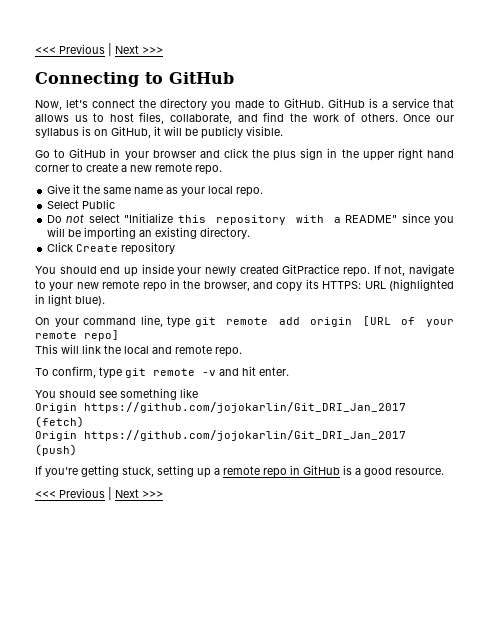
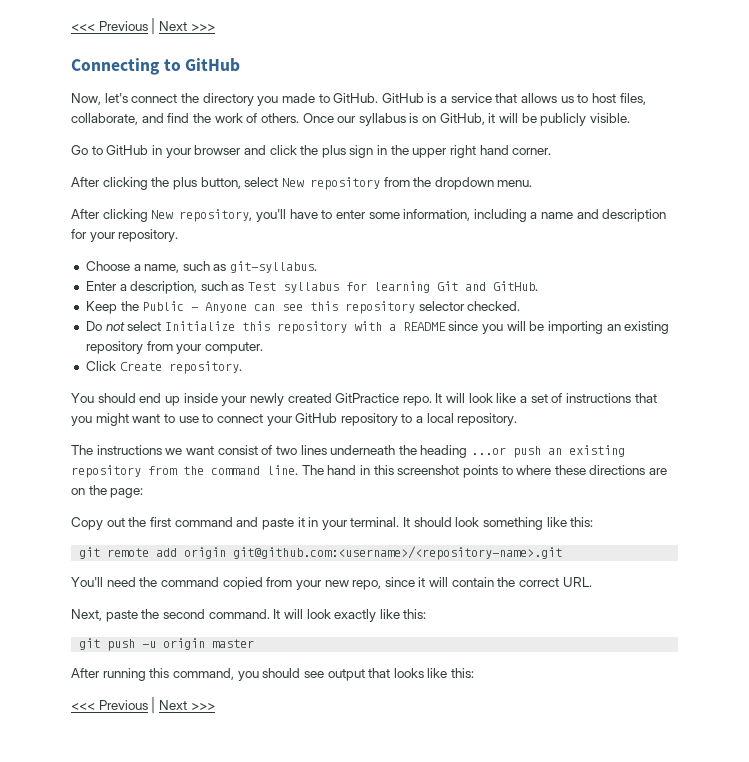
[35,163,222,175] [47,184,264,197] [47,199,116,209] corner to create a new remote repo. // Give it the same name as your local repo. // Select Public -> [512,148,552,155] [71,177,533,190] [71,209,667,222] [71,229,179,242] [85,261,318,273] [85,281,539,294] [85,301,521,314] corner. // After clicking the plus button, select New repository from the dropdown menu. // After clicking New repository, you'll have to enter some information, including a name and description for your repository. // Choose a name, such as git-syllabus. // Enter a description, such as Test syllabus for learning Git and GitHub. // Keep the Public — Anyone can see this repository selector checked.
[124,213,174,223] "Initialize -> [164,321,235,331] Initialize
[345,215,398,223] README" -> [402,322,446,331] README
[200,227,251,239] directory. -> [85,341,263,354] repository from your computer.
[121,242,176,255] repository -> [168,361,242,374] repository.
[373,264,455,276] [35,279,454,292] [35,294,105,306] [35,315,454,328] [35,330,119,341] [35,344,242,357] [35,366,289,379] [35,388,198,400] [35,402,406,413] [35,416,84,428] [35,430,406,441] [35,444,77,456] [35,465,444,478] If not, navigate to your new remote repo in the browser, and copy its HTTPS: URL (highlighted in light blue). // On your command line, type git remote add origin [URL of your remote repo] // This will link the local and remote repo. // To confirm, type git remote -v and hit enter. // You should see something like // Origin https://github.com/jojokarlin/Git_DRI_Jan_2017 (fetch) // Origin https://github.com/jojokarlin/Git_DRI_Jan_2017 (push) // If you're getting stuck, setting up a remote repo in GitHub is a good resource. -> [435,393,657,403] [71,413,518,426] [71,445,626,458] [71,465,668,478] [71,485,144,498] [71,517,594,530] [79,546,563,560] [71,577,592,590] [71,609,427,622] [79,638,255,651] [71,668,475,681] It will look like a set of instructions that you might want to use to connect your GitHub repository to a local repository. // The instructions we want consist of two lines underneath the heading ...or push an existing repository from the command line. The hand in this screenshot points to where these directions are on the page: // Copy out the first command and paste it in your terminal. It should look something like this: // git remote add origin git@github.com:<username>/<repository-name>.git // You'll need the command copied from your new repo, since it will contain the correct URL. // Next, paste the second command. It will look exactly like this: // git push -u origin master // After running this command, you should see output that looks like this:

